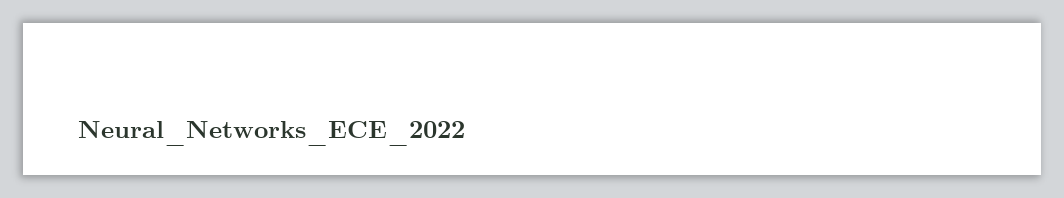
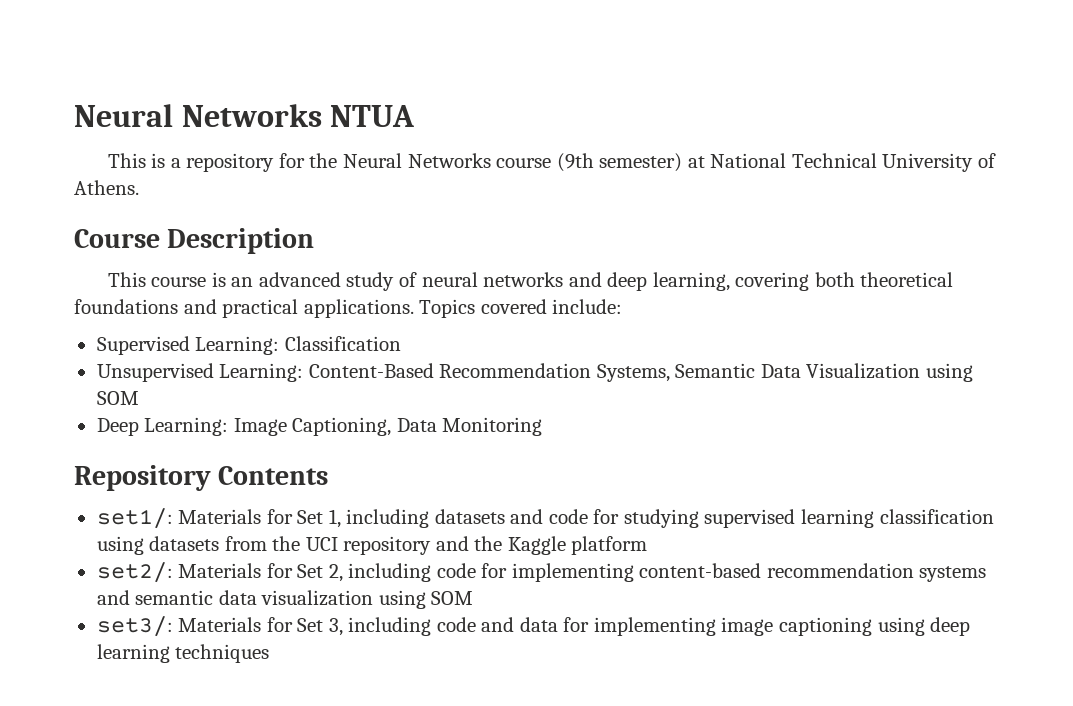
[78,121,465,146] Neural_Networks_ECE_2022 -> [74,104,415,127] [107,153,996,172] [74,180,139,195] [74,228,315,254] [107,272,954,291] [74,299,623,318] [96,336,401,355] [96,363,973,382] [96,391,139,405] [96,417,543,436] [74,465,329,491] [96,508,994,529] [96,536,648,555] [96,562,987,583] [96,590,474,609] [96,616,971,637] [96,644,270,663] Neural Networks NTUA // This is a repository for the Neural Networks course (9th semester) at National Technical University of Athens. // Course Description // This course is an advanced study of neural networks and deep learning, covering both theoretical foundations and practical applications. Topics covered include: // Supervised Learning: Classification // Unsupervised Learning: Content-Based Recommendation Systems, Semantic Data Visualization using SOM // Deep Learning: Image Captioning, Data Monitoring // Repository Contents // set1/: Materials for Set 1, including datasets and code for studying supervised learning classification using datasets from the UCI repository and the Kaggle platform // set2/: Materials for Set 2, including code for implementing content-based recommendation systems and semantic data visualization using SOM // set3/: Materials for Set 3, including code and data for implementing image captioning using deep learning techniques

